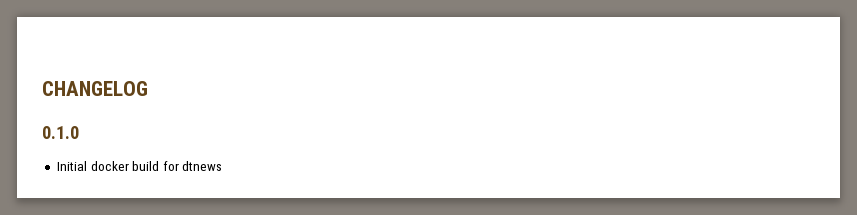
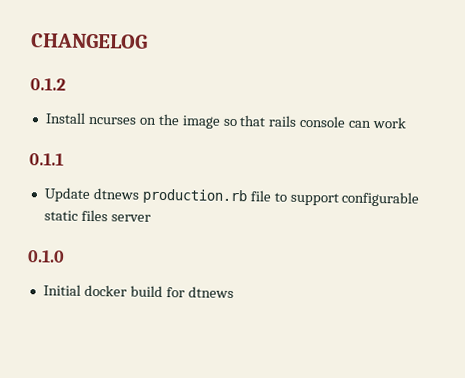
(148, 88) none -> [30,77,66,91] [44,112,408,129] [29,152,64,166] [43,187,420,207] [43,209,151,222] // 0.1.2 // Install ncurses on the image so that rails console can work // 0.1.1 // Update dtnews production.rb file to support configurable static files server

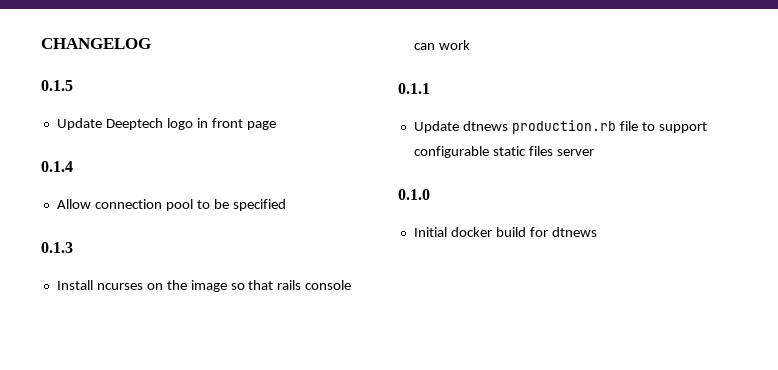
[30,77,66,91] 0.1.2 -> [41,80,73,91] [56,118,276,130] [41,161,73,172] [56,199,286,211] [41,242,73,253] 0.1.5 // Update Deeptech logo in front page // 0.1.4 // Allow connection pool to be specified // 0.1.3

